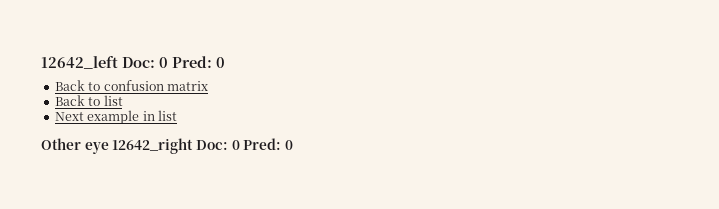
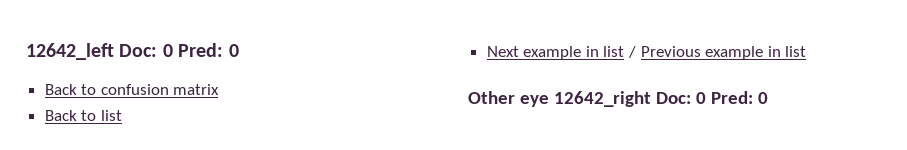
(177, 115) none -> [628,46,807,60] / Previous example in list

